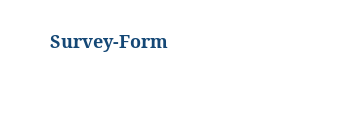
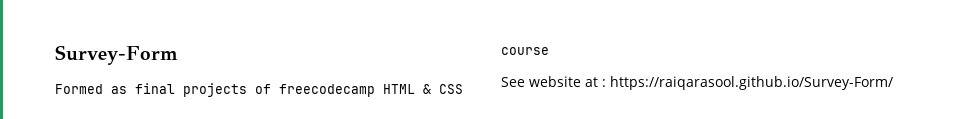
(168, 43) none -> [55,83,463,97] [501,47,549,55] [501,76,893,90] // Formed as final projects of freecodecamp HTML & CSS course // See website at : https://raiqarasool.github.io/Survey-Form/

